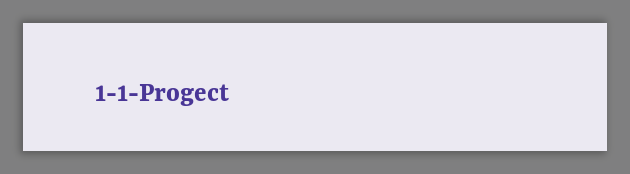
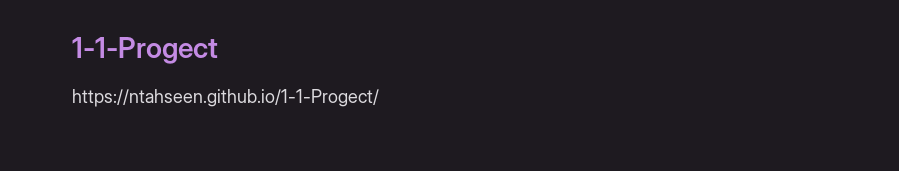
(229, 95) none -> [72,89,379,107] // https://ntahseen.github.io/1-1-Progect/

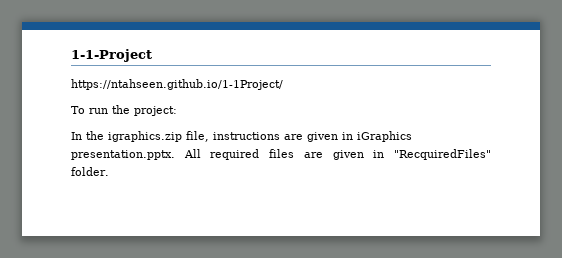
[72,37,218,64] [72,89,379,107] 1-1-Progect // https://ntahseen.github.io/1-1-Progect/ -> [71,49,152,62] [71,79,283,90] [71,105,177,116] [71,131,412,142] [71,149,492,160] [71,167,109,176] 1-1-Project // https://ntahseen.github.io/1-1Project/ // To run the project: // In the igraphics.zip file, instructions are given in iGraphics presentation.pptx. All required files are given in "RecquiredFiles" folder.

